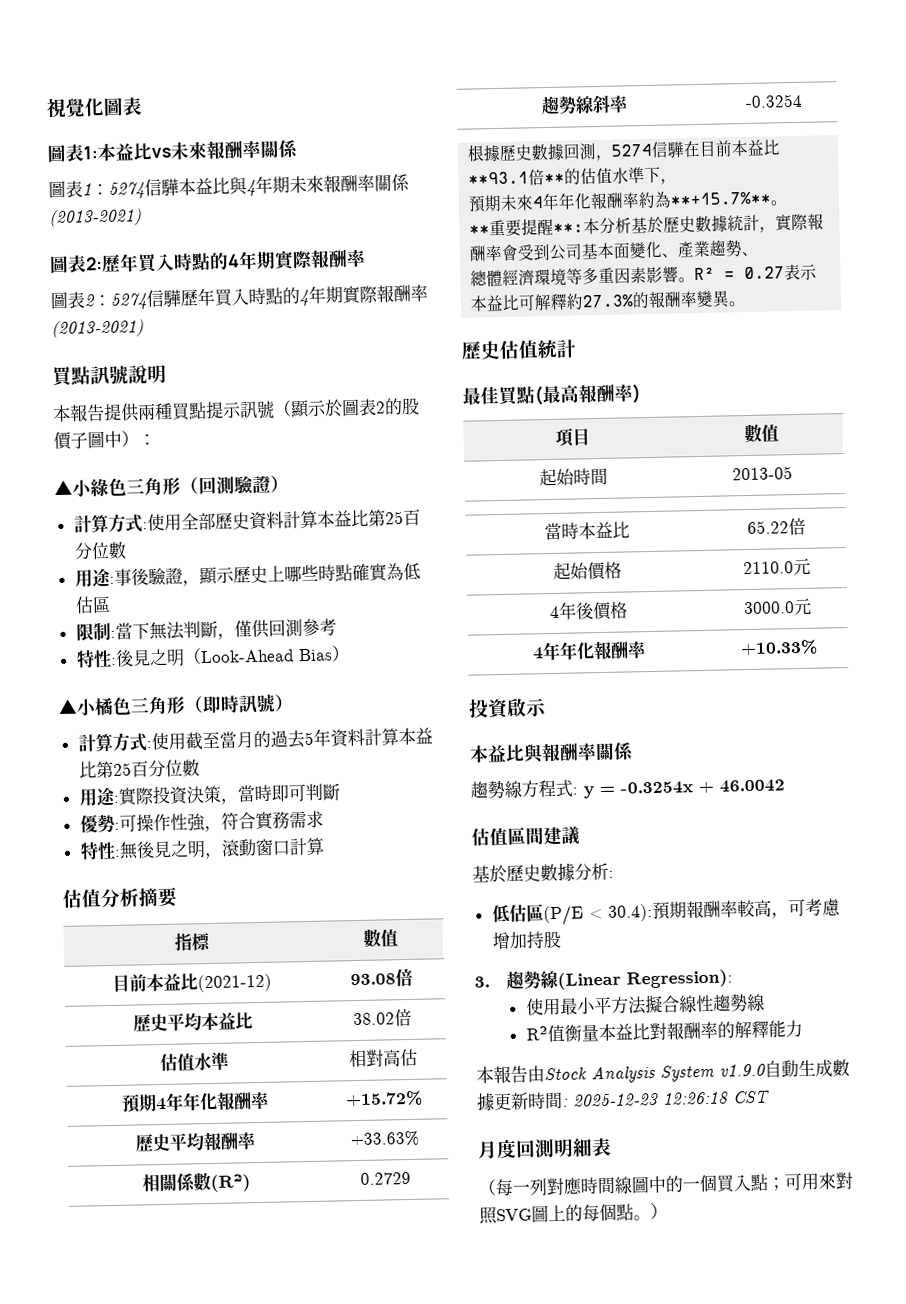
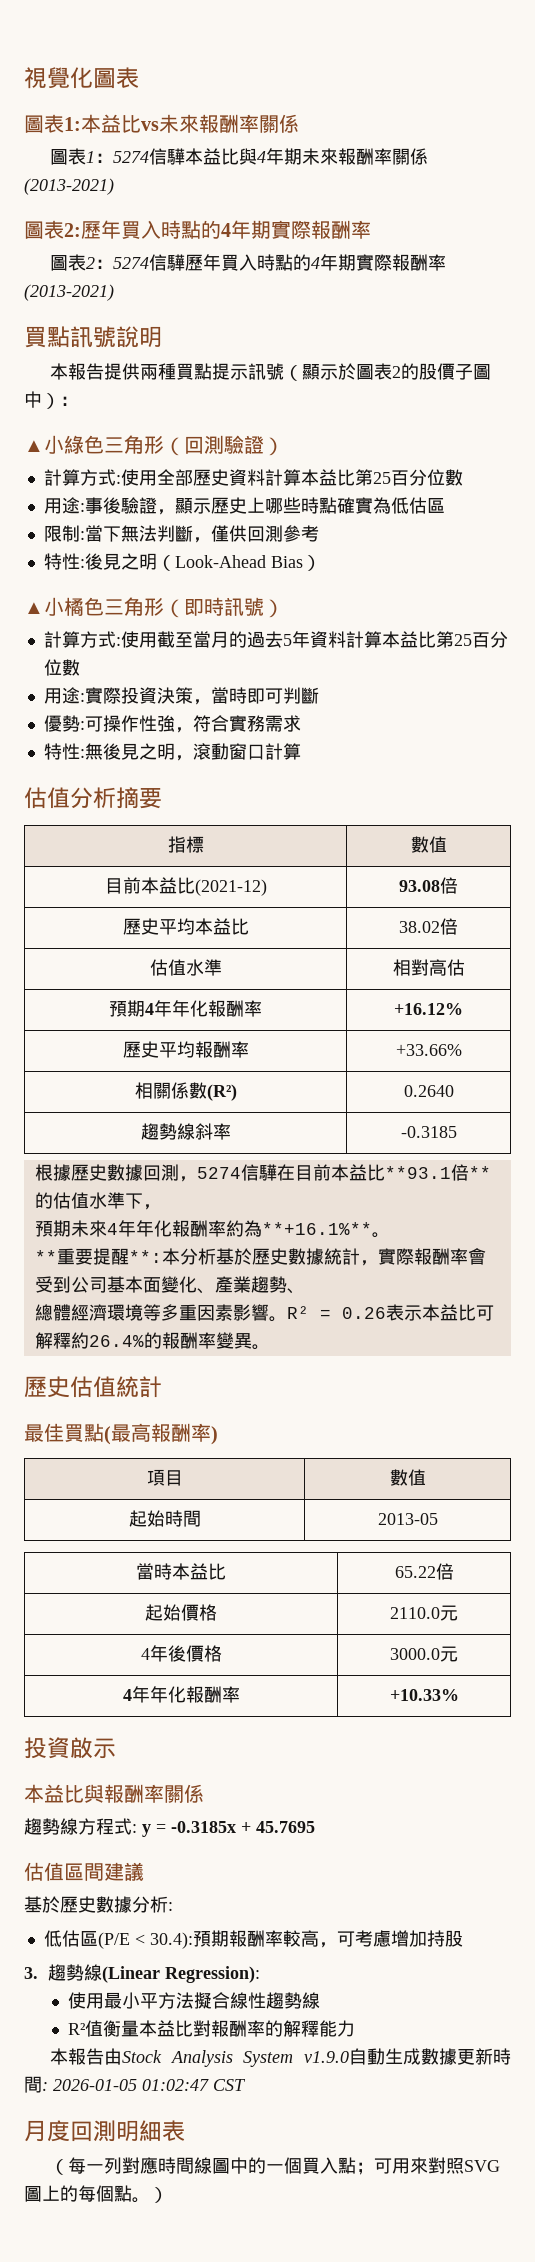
[345,1090,423,1107] +15.72% -> [393,1003,463,1015] +16.12%
[350,1130,419,1148] +33.63% -> [395,1044,462,1056] +33.66%
[360,1171,411,1185] 0.2729 -> [403,1085,454,1097] 0.2640
[745,93,803,108] -0.3254 -> [400,1126,457,1138] -0.3185
[670,191,772,206] **+15.7%** -> [261,1222,372,1235] **+16.1%**
[744,266,786,280] 0.27 -> [341,1307,386,1319] 0.26
[582,294,635,308] 27.3% -> [88,1335,144,1347] 26.4%
[620,779,785,795] -0.3254x + 46.0042 -> [171,1821,315,1833] -0.3185x + 45.7695
[572,1091,729,1107] 2025-12-23 12:26:18 -> [53,2079,209,2091] 2026-01-05 01:02:47

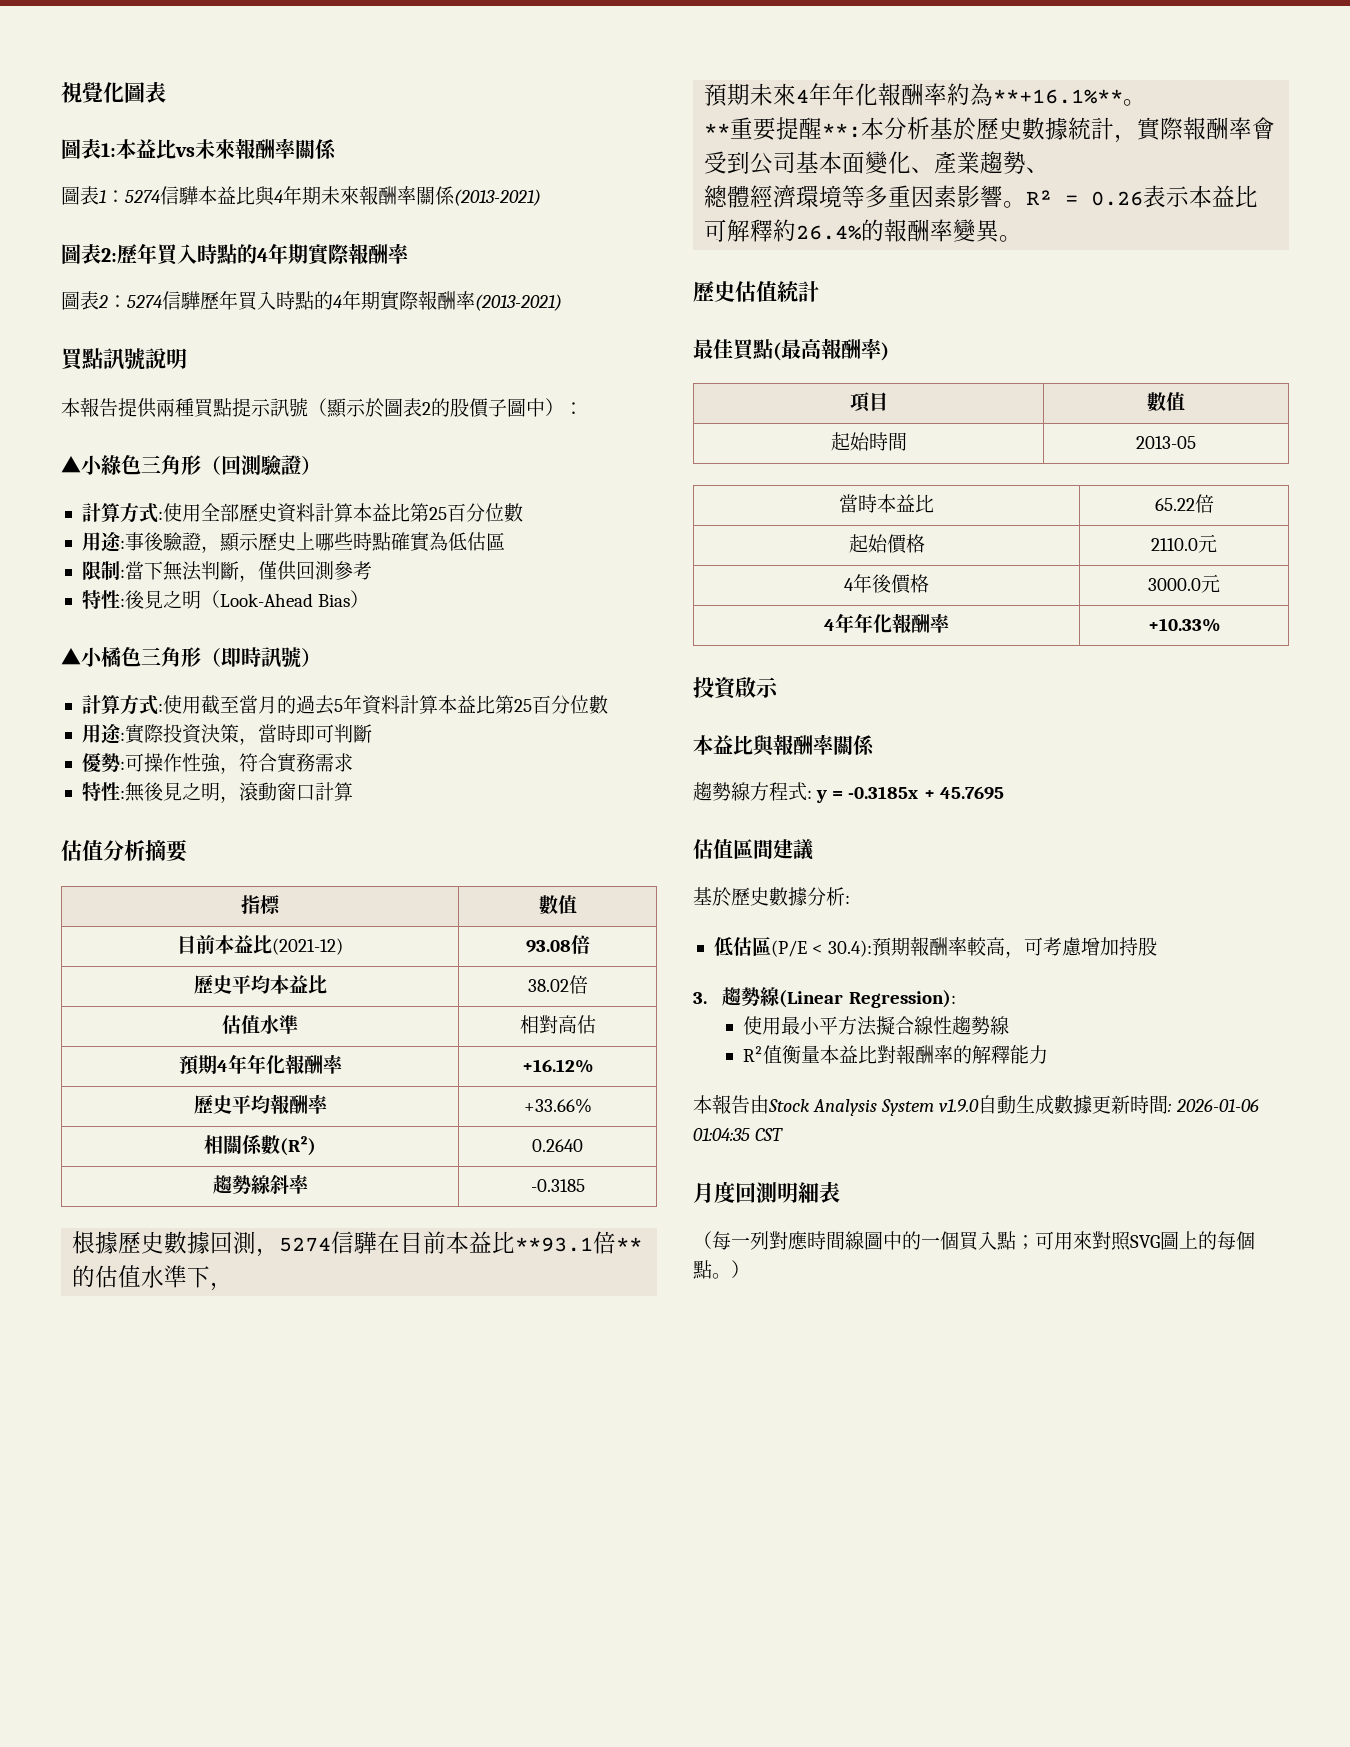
[53,2079,209,2091] 2026-01-05 01:02:47 -> [1175,1099,1259,1112] [693,1128,750,1141] 2026-01-06 01:04:35

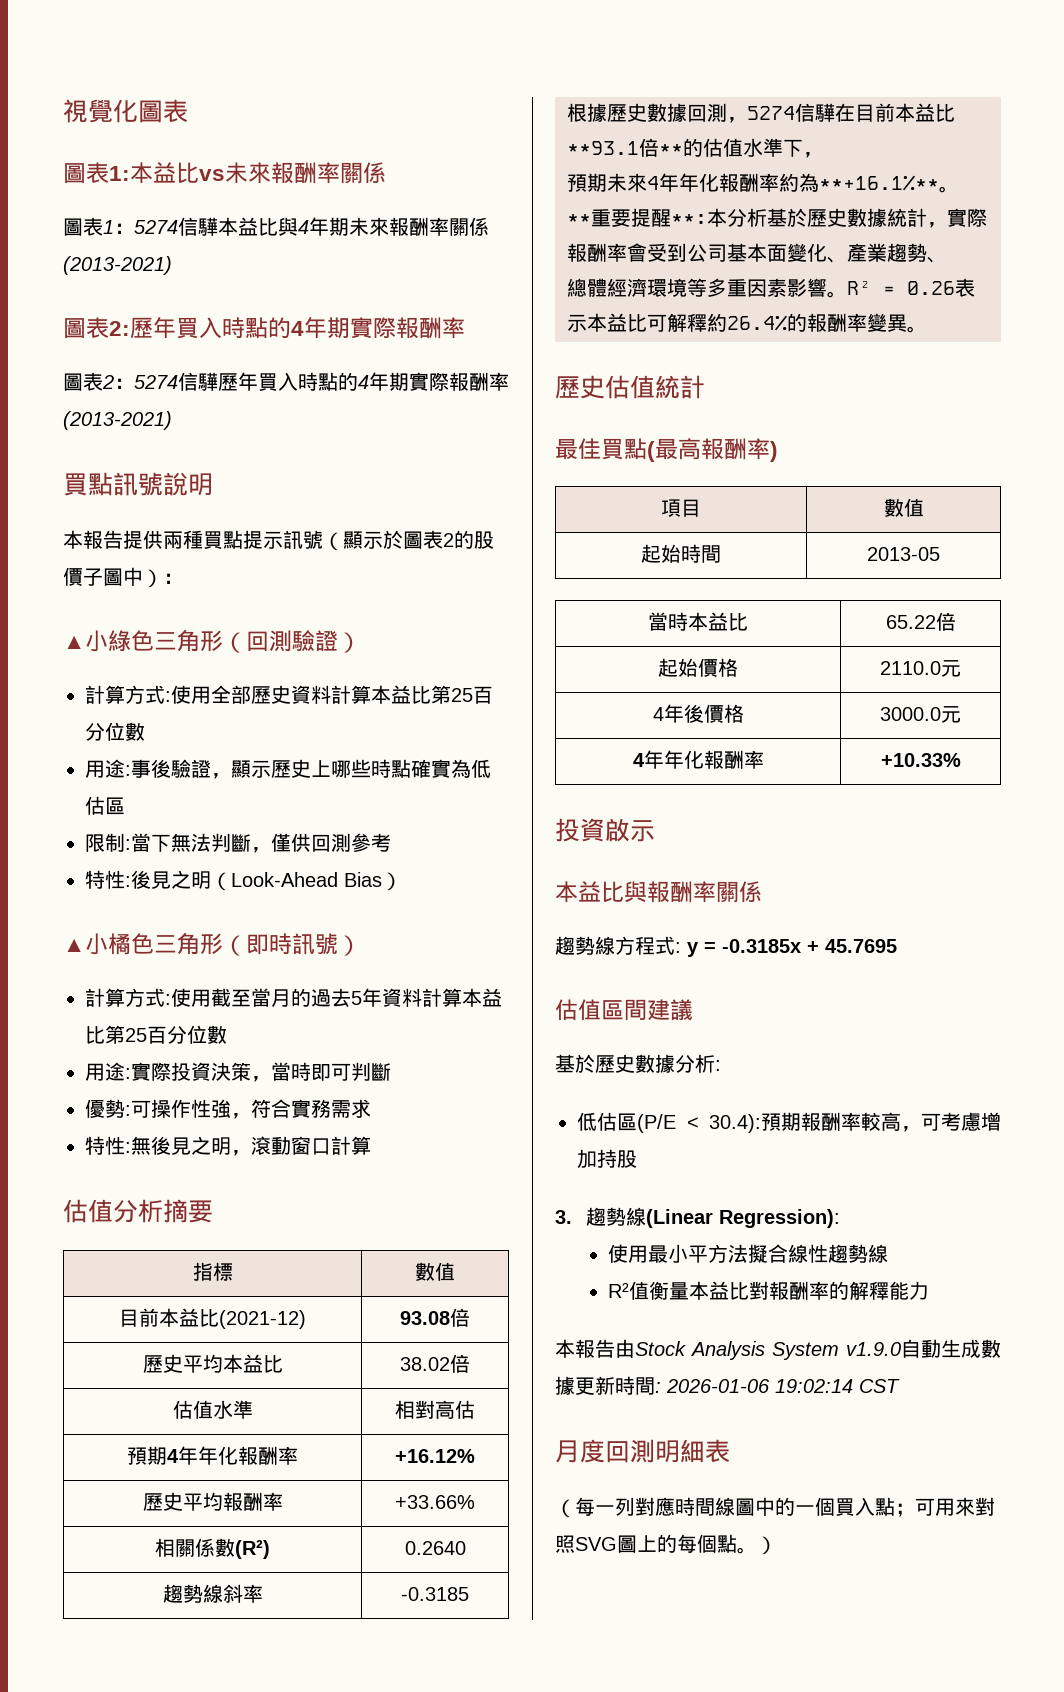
[693,1128,750,1141] 01:04:35 -> [775,1379,853,1393] 19:02:14

